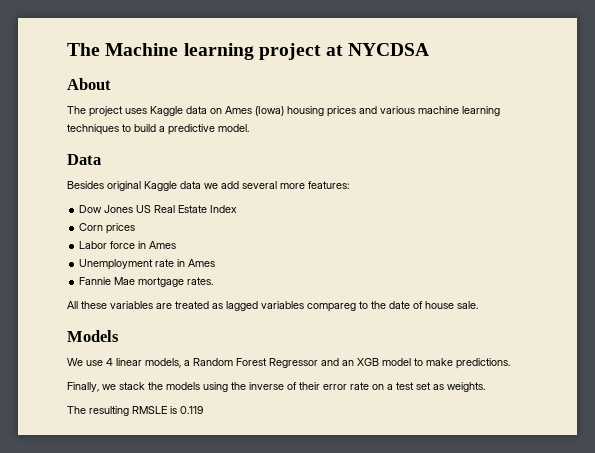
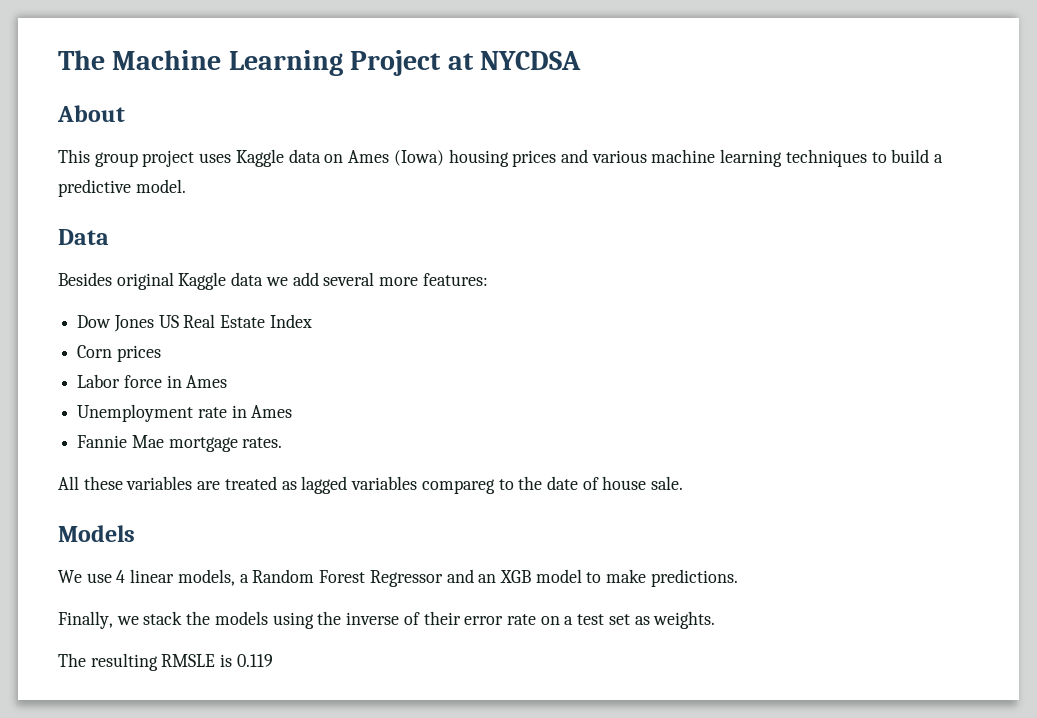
[183,43,321,60] learning project -> [228,50,442,76] Learning Project
[67,106,86,114] The -> [58,149,138,167] This group

